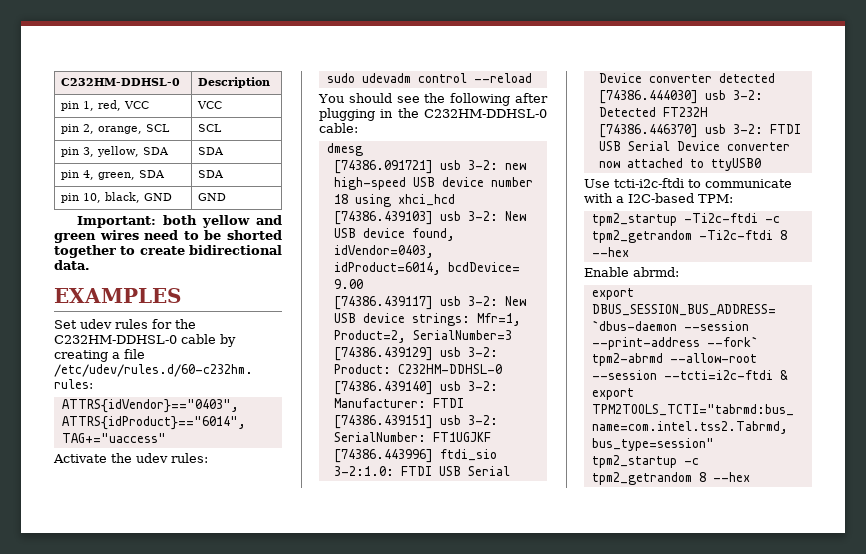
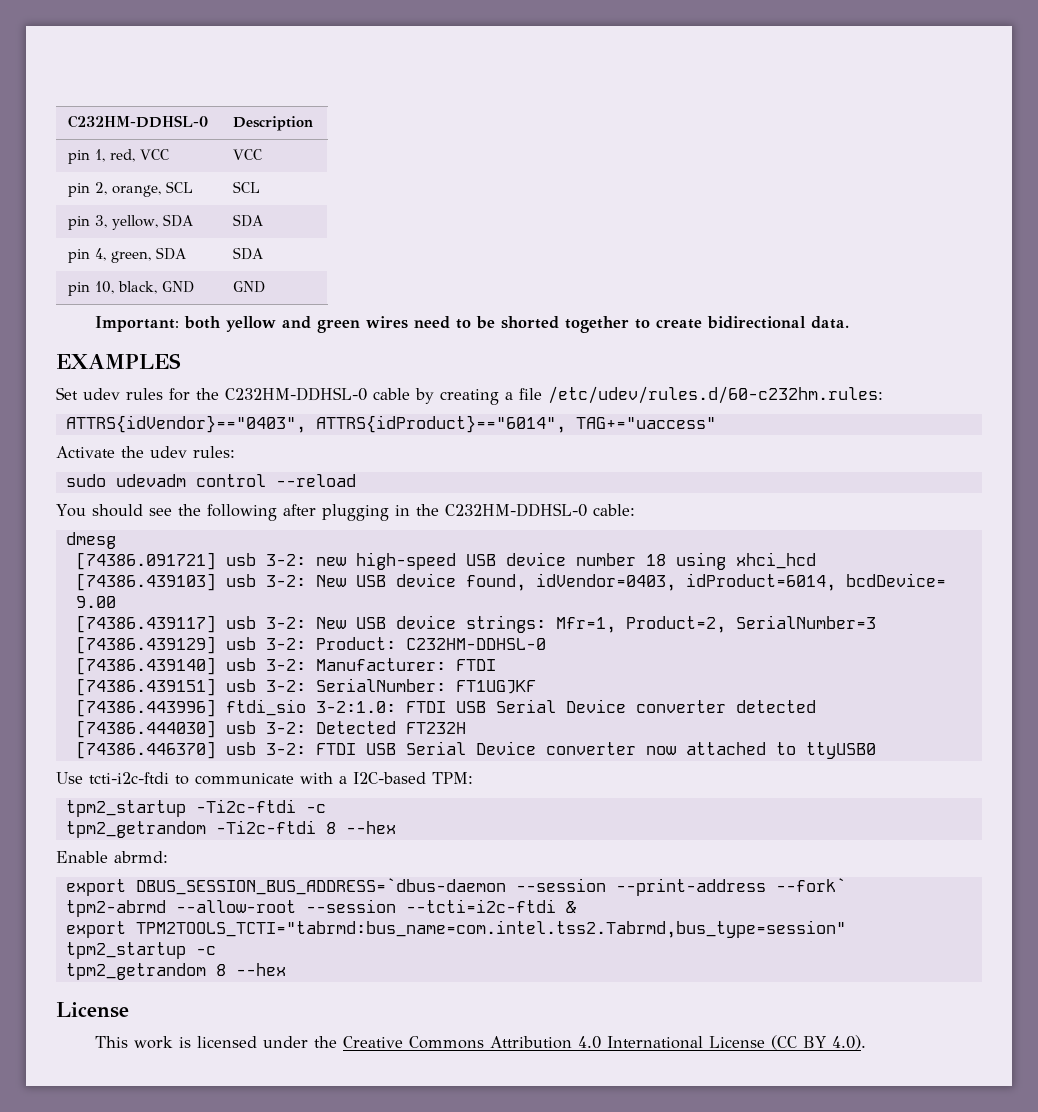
(750, 477) none -> [56,1002,129,1018] [94,1035,866,1050] // License // This work is licensed under the Creative Commons Attribution 4.0 International License (CC BY 4.0).

